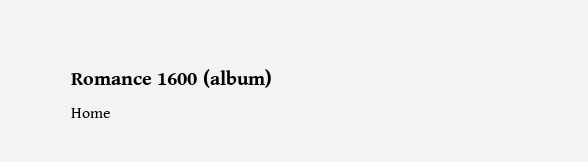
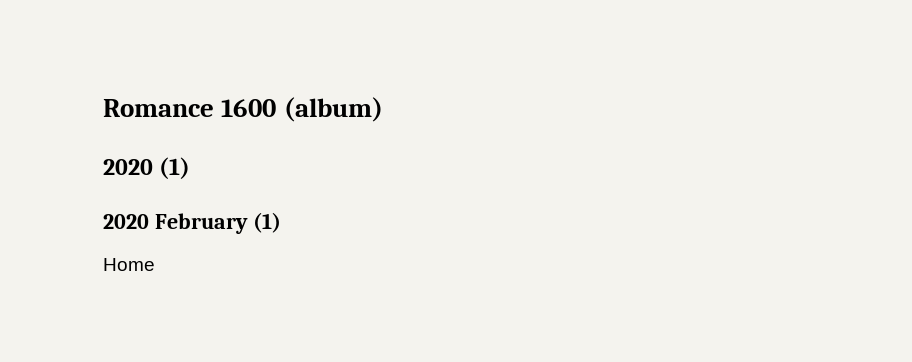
(272, 78) none -> [103,157,191,179] [103,212,281,234] // 2020 (1) // 2020 February (1)

